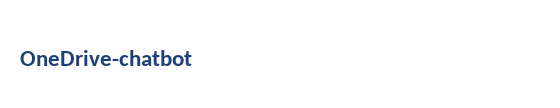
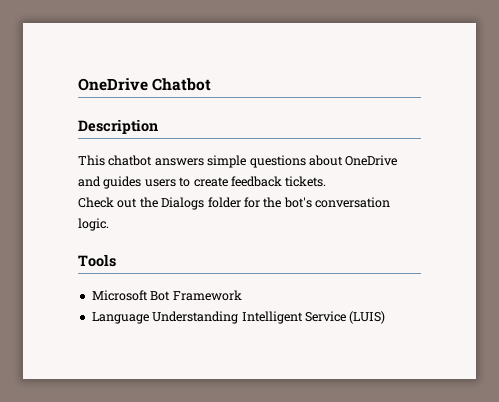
[20,50,192,66] OneDrive-chatbot -> [78,78,212,91] [78,119,158,134] [78,155,398,168] [78,176,327,189] [78,197,390,210] [78,218,109,231] [78,254,116,267] [91,290,242,301] [91,311,386,324] OneDrive Chatbot // Description // This chatbot answers simple questions about OneDrive and guides users to create feedback tickets. // Check out the Dialogs folder for the bot's conversation logic. // Tools // Microsoft Bot Framework // Language Understanding Intelligent Service (LUIS)

